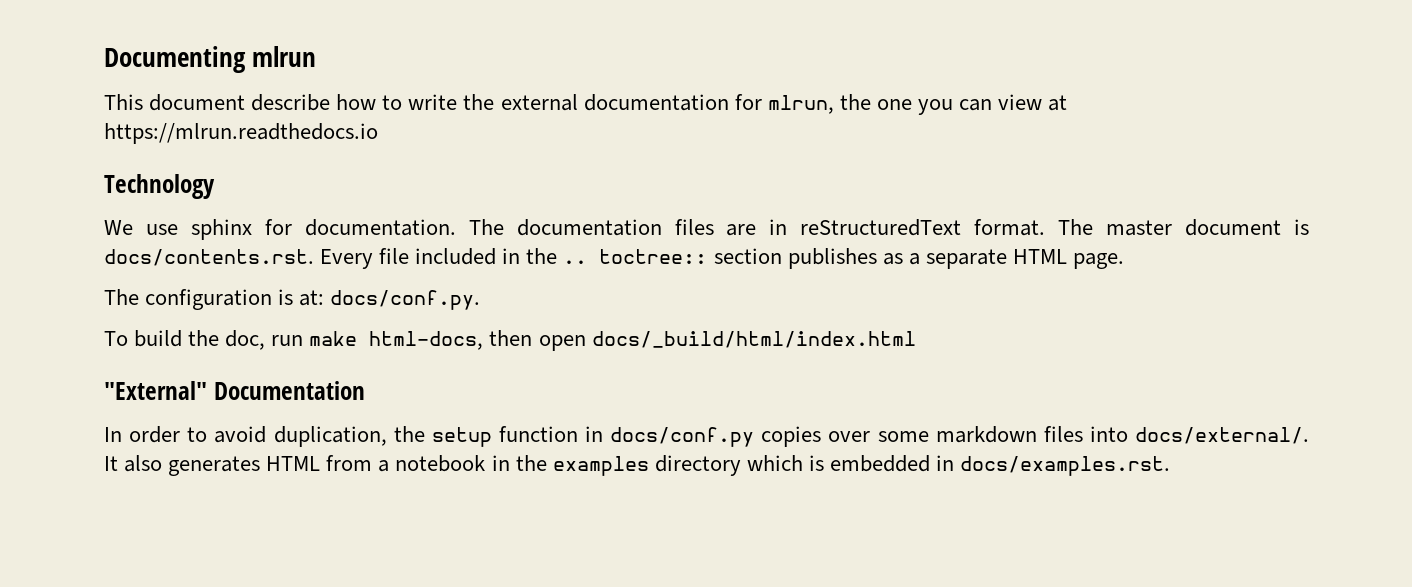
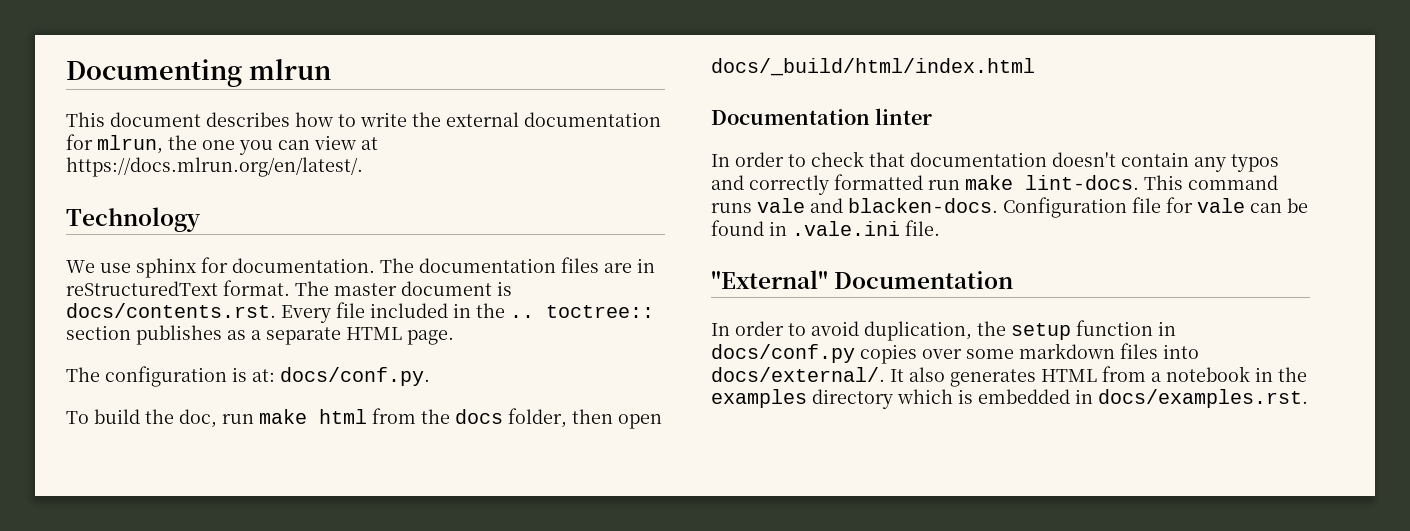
[251,94,331,111] describe -> [206,112,290,127] describes
[104,123,378,144] https://mlrun.readthedocs.io -> [66,157,363,177] https://docs.mlrun.org/en/latest/.
[369,330,916,351] html-docs, then open docs/_build/html/index.html -> [319,408,662,429] [711,58,1035,76] [711,108,933,125] [711,151,1279,172] [711,174,1278,195] [711,197,1308,218] [711,220,940,236] html from the docs folder, then open docs/_build/html/index.html // Documentation linter // In order to check that documentation doesn't contain any typos and correctly formatted run make lint-docs. This command runs vale and blacken-docs. Configuration file for vale can be found in .vale.ini file.

